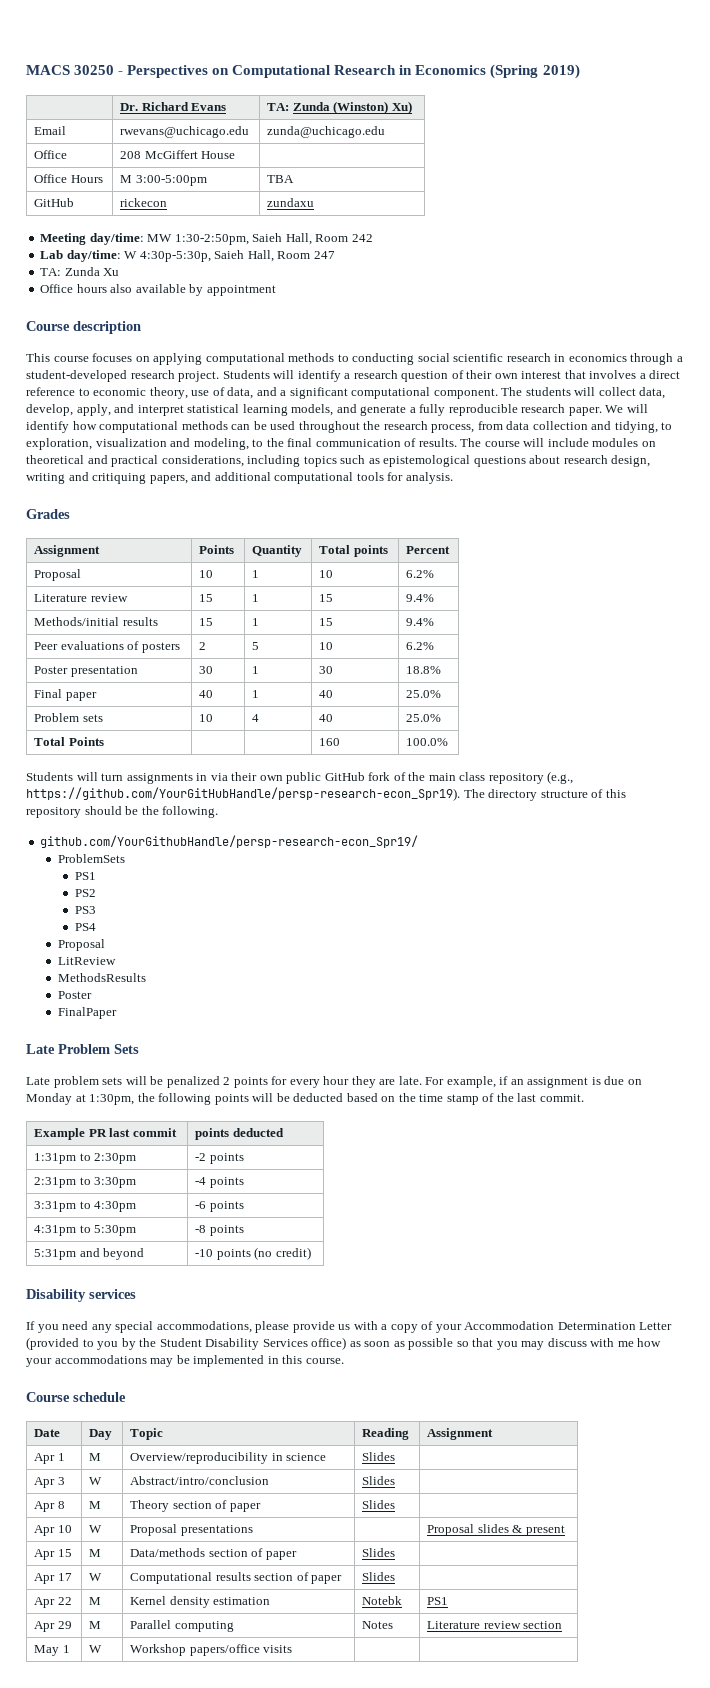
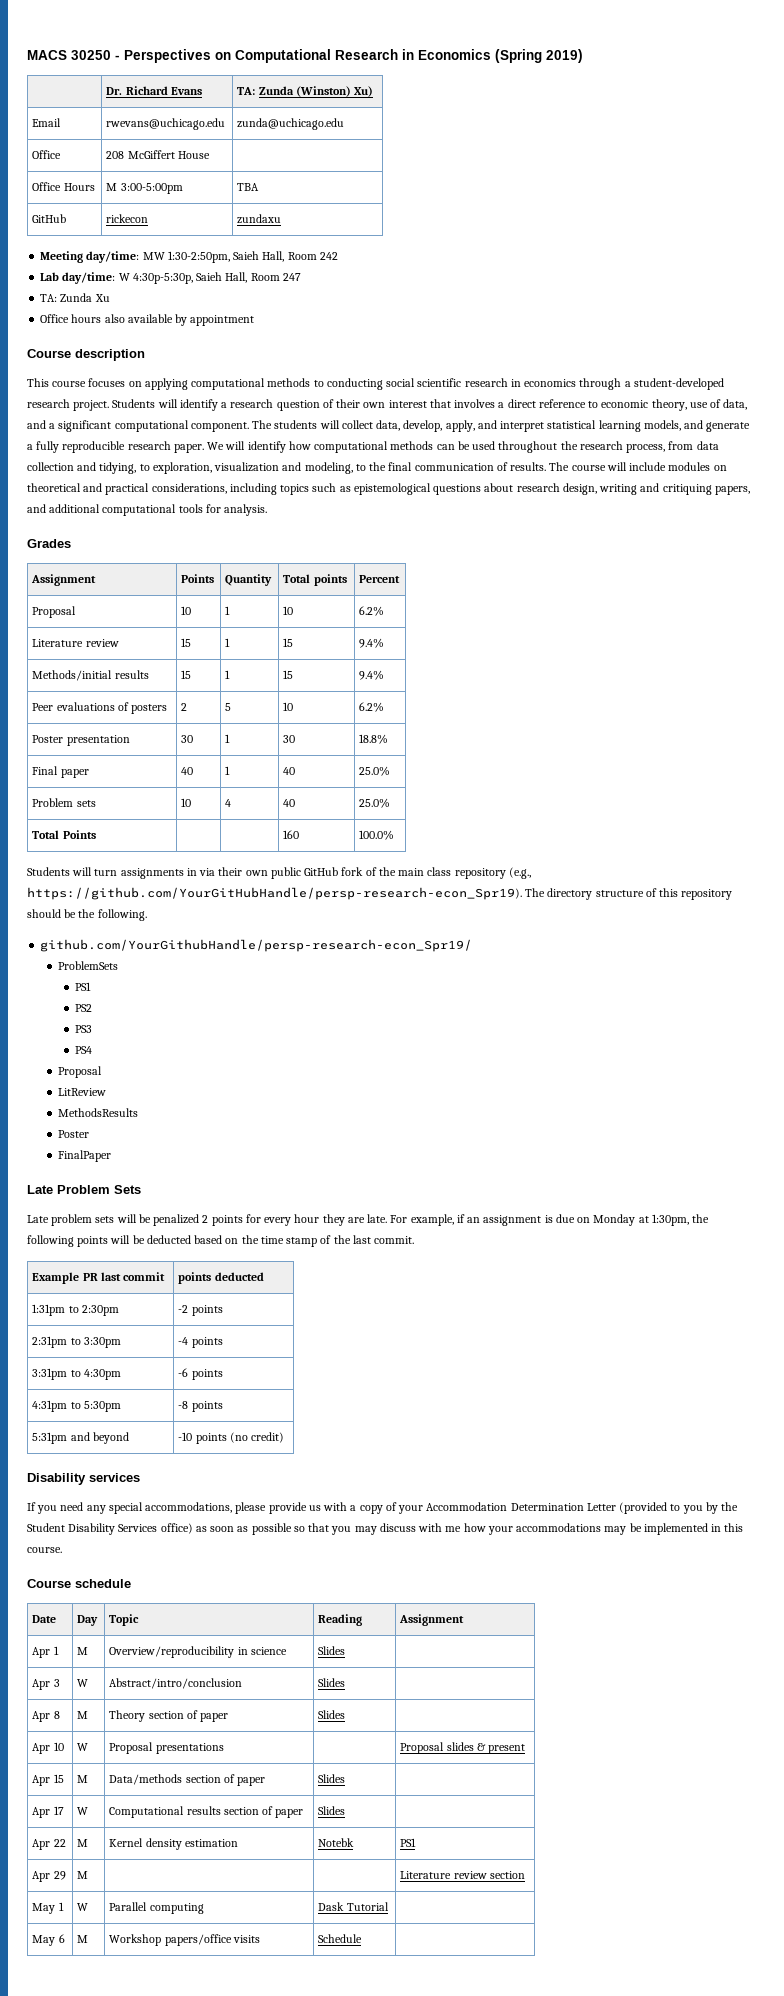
[130,1620,234,1632] [362,1621,394,1629] Parallel computing | Notes -> (89, 1875) |
(103, 1649) none -> [109,1902,204,1914] [318,1902,389,1911] [32,1934,65,1946] [77,1935,89,1943] | Parallel computing | Dask Tutorial | // May 6 | M
(293, 1649) none -> [318,1934,363,1943] Schedule

